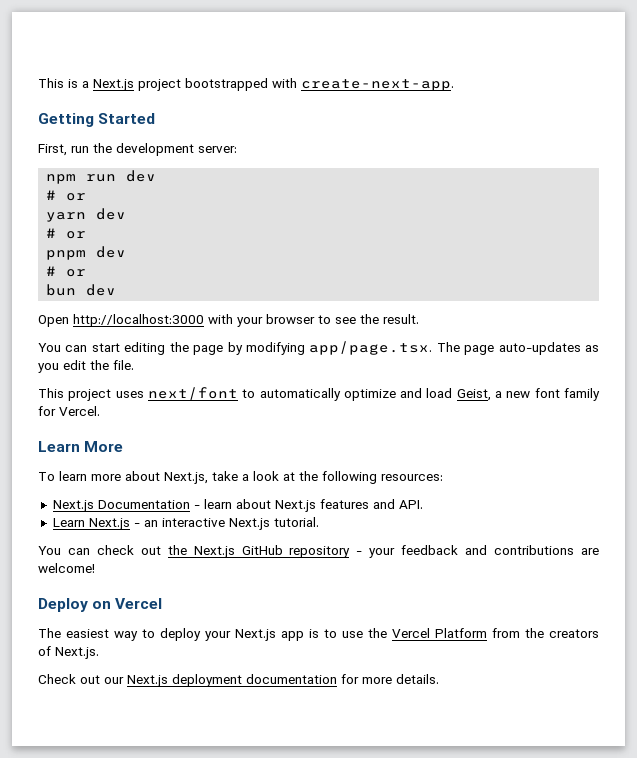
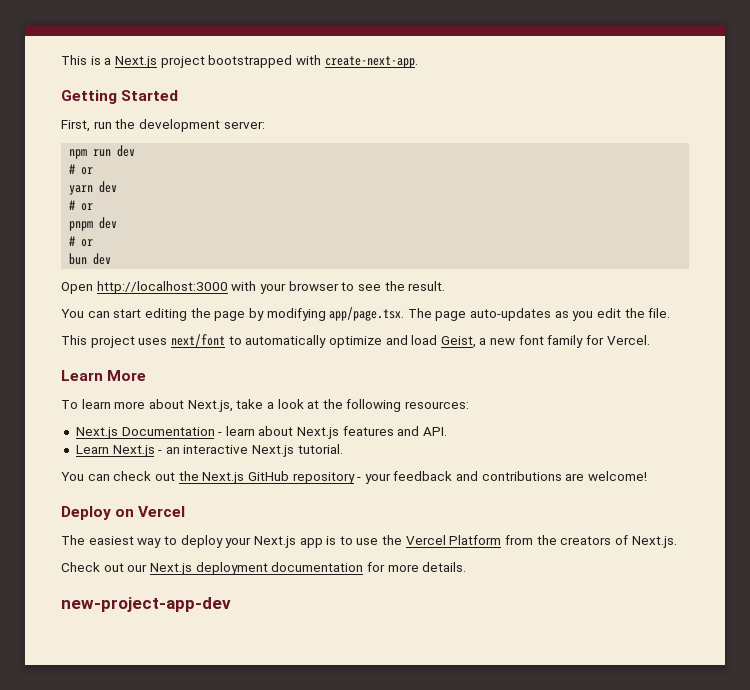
(439, 679) none -> [61,597,231,612] // new-project-app-dev

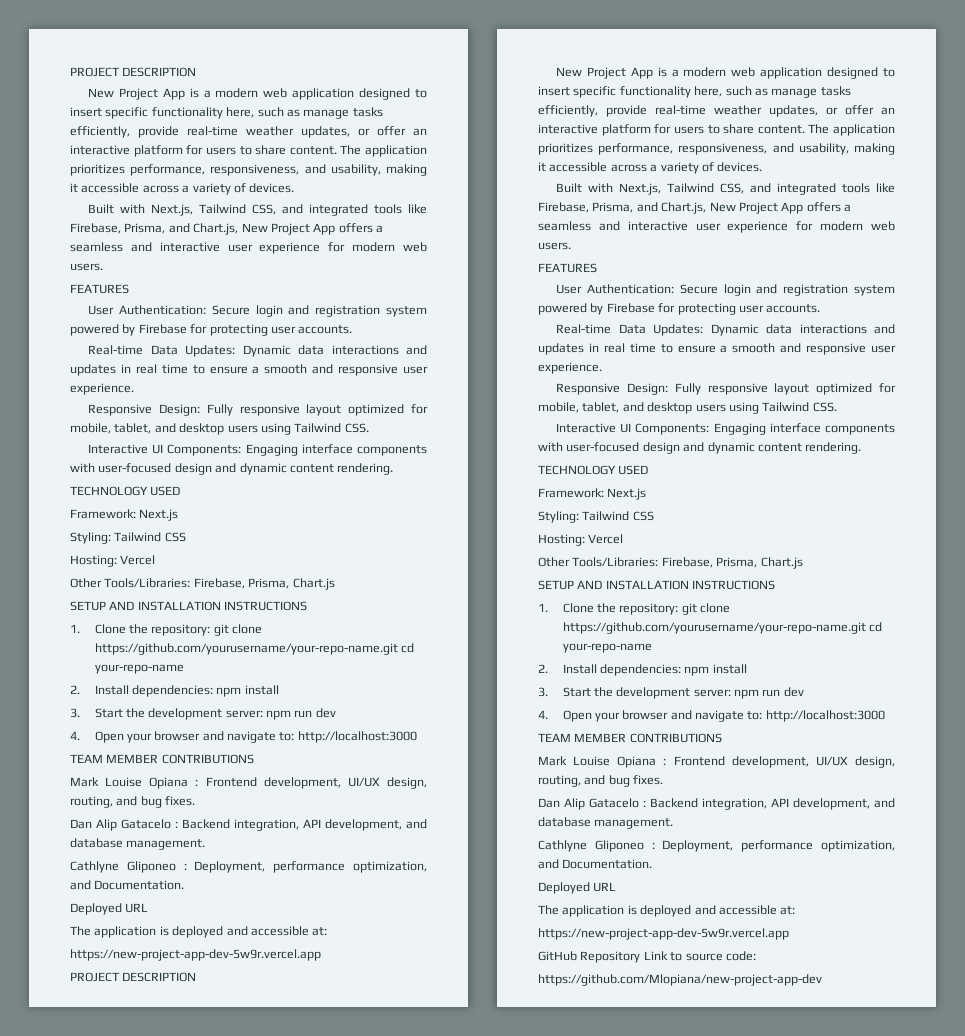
[61,55,418,68] [61,90,179,104] [61,119,265,132] [69,145,136,159] [69,164,94,175] [69,181,118,195] [69,200,94,211] [69,217,118,231] [69,236,94,247] [69,253,112,265] [61,281,446,294] [61,307,671,321] [61,334,650,348] [61,370,147,381] [61,399,470,412] [75,426,448,439] [75,444,343,457] [61,471,648,484] [61,506,186,520] [61,535,677,548] [61,562,467,575] [61,597,231,612] This is a Next.js project bootstrapped with create-next-app. // Getting Started // First, run the development server: // npm run dev // # or // yarn dev // # or // pnpm dev // # or // bun dev // Open http://localhost:3000 with your browser to see the result. // You can start editing the page by modifying app/page.tsx. The page auto-updates as you edit the file. // This project uses next/font to automatically optimize and load Geist, a new font family for Vercel. // Learn More // To learn more about Next.js, take a look at the following resources: // Next.js Documentation - learn about Next.js features and API. // Learn Next.js - an interactive Next.js tutorial. // You can check out the Next.js GitHub repository - your feedback and contributions are welcome! // Deploy on Vercel // The easiest way to deploy your Next.js app is to use the Vercel Platform from the creators of Next.js. // Check out our Next.js deployment documentation for more details. // new-project-app-dev -> [70,67,197,77] [88,88,427,100] [70,107,383,119] [70,126,427,138] [70,145,427,157] [70,164,427,176] [70,183,295,195] [88,204,427,216] [70,223,383,235] [70,242,427,254] [70,263,103,271] [70,284,129,294] [88,305,427,317] [70,324,353,336] [88,345,427,357] [70,364,428,376] [70,383,134,395] [88,404,428,416] [70,423,369,435] [88,444,427,456] [70,463,394,475] [70,486,181,496] [70,509,179,521] [70,532,186,544] [70,555,156,567] [70,578,335,590] [70,601,308,611] [70,624,263,636] [94,643,414,655] [94,664,184,674] [70,685,279,697] [70,708,336,720] [70,731,417,743] [70,754,254,764] [70,777,427,789] [70,796,196,808] [70,819,427,831] [70,838,206,850] [70,861,427,873] [70,880,185,890] [70,903,149,915] [70,926,328,938] [70,949,321,961] [70,972,197,982] [556,67,895,79] [538,86,851,98] [538,105,895,117] [538,124,895,136] [538,143,895,155] [538,162,763,174] [556,183,895,195] [538,202,851,214] [538,221,895,233] [538,242,571,250] [538,263,597,273] [556,284,895,296] [538,303,821,315] [556,324,895,336] [538,343,896,355] [538,362,602,374] [556,383,896,395] [538,402,837,414] [556,423,895,435] [538,442,862,454] [538,465,649,475] [538,488,647,500] [538,511,654,523] [538,534,624,546] [538,557,803,569] [538,580,776,590] [538,603,731,615] [562,622,882,634] [562,643,652,653] [538,664,747,676] [538,687,804,699] [538,710,885,722] [538,733,722,743] [538,756,895,768] [538,775,664,787] [538,798,895,810] [538,817,674,829] [538,840,895,852] [538,859,653,869] [538,882,617,894] [538,905,796,917] [538,928,789,940] [538,951,756,963] [538,974,822,986] PROJECT DESCRIPTION // New Project App is a modern web application designed to insert specific functionality here, such as manage tasks efficiently, provide real-time weather updates, or offer an interactive platform for users to share content. The application prioritizes performance, responsiveness, and usability, making it accessible across a variety of devices. // Built with Next.js, Tailwind CSS, and integrated tools like Firebase, Prisma, and Chart.js, New Project App offers a seamless and interactive user experience for modern web users. // FEATURES // User Authentication: Secure login and registration system powered by Firebase for protecting user accounts. // Real-time Data Updates: Dynamic data interactions and updates in real time to ensure a smooth and responsive user experience. // Responsive Design: Fully responsive layout optimized for mobile, tablet, and desktop users using Tailwind CSS. // Interactive UI Components: Engaging interface components with user-focused design and dynamic content rendering. // TECHNOLOGY USED // Framework: Next.js // Styling: Tailwind CSS // Hosting: Vercel // Other Tools/Libraries: Firebase, Prisma, Chart.js // SETUP AND INSTALLATION INSTRUCTIONS // 1. Clone the repository: git clone https://github.com/yourusername/your-repo-name.git cd your-repo-name // 2. Install dependencies: npm install // 3. Start the development server: npm run dev // 4. Open your browser and navigate to: http://localhost:3000 // TEAM MEMBER CONTRIBUTIONS // Mark Louise Opiana : Frontend development, UI/UX design, routing, and bug fixes. // Dan Alip Gatacelo : Backend integration, API development, and database management. // Cathlyne Gliponeo : Deployment, performance optimization, and Documentation. // Deployed URL // The application is deployed and accessible at: // https://new-project-app-dev-5w9r.vercel.app // PROJECT DESCRIPTION // New Project App is a modern web application designed to insert specific functionality here, such as manage tasks efficiently, provide real-time weather updates, or offer an interactive platform for users to share content. The application prioritizes performance, responsiveness, and usability, making it accessible across a variety of devices. // Built with Next.js, Tailwind CSS, and integrated tools like Firebase, Prisma, and Chart.js, New Project App offers a seamless and interactive user experience for modern web users. // FEATURES // User Authentication: Secure login and registration system powered by Firebase for protecting user accounts. // Real-time Data Updates: Dynamic data interactions and updates in real time to ensure a smooth and responsive user experience. // Responsive Design: Fully responsive layout optimized for mobile, tablet, and desktop users using Tailwind CSS. // Interactive UI Components: Engaging interface components with user-focused design and dynamic content rendering. // TECHNOLOGY USED // Framework: Next.js // Styling: Tailwind CSS // Hosting: Vercel // Other Tools/Libraries: Firebase, Prisma, Chart.js // SETUP AND INSTALLATION INSTRUCTIONS // 1. Clone the repository: git clone https://github.com/yourusername/your-repo-name.git cd your-repo-name // 2. Install dependencies: npm install // 3. Start the development server: npm run dev // 4. Open your browser and navigate to: http://localhost:3000 // TEAM MEMBER CONTRIBUTIONS // Mark Louise Opiana : Frontend development, UI/UX design, routing, and bug fixes. // Dan Alip Gatacelo : Backend integration, API development, and database management. // Cathlyne Gliponeo : Deployment, performance optimization, and Documentation. // Deployed URL // The application is deployed and accessible at: // https://new-project-app-dev-5w9r.vercel.app // GitHub Repository Link to source code: // https://github.com/Mlopiana/new-project-app-dev

